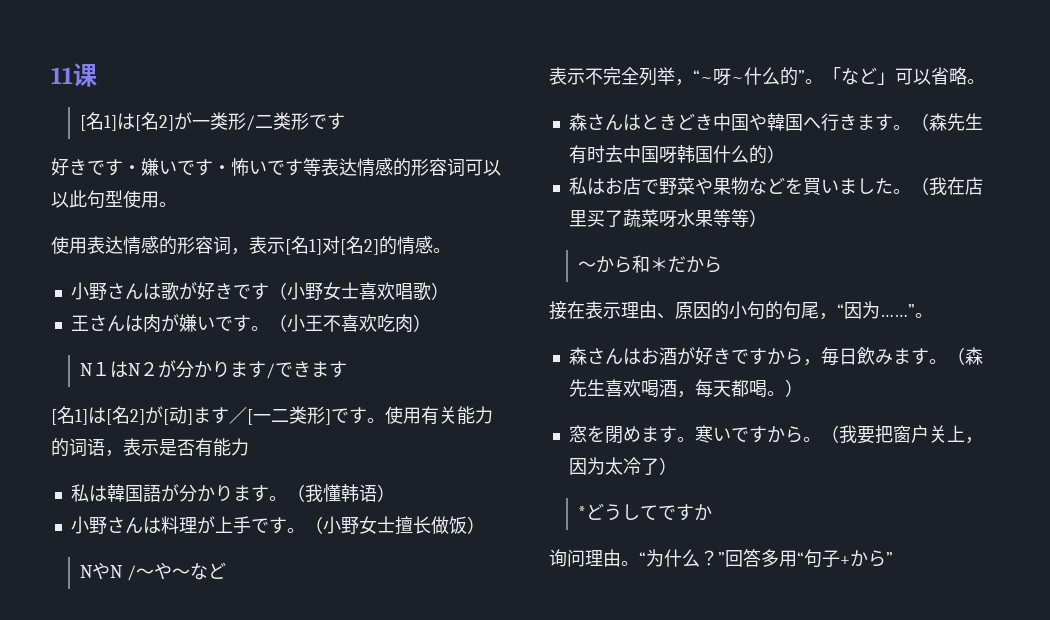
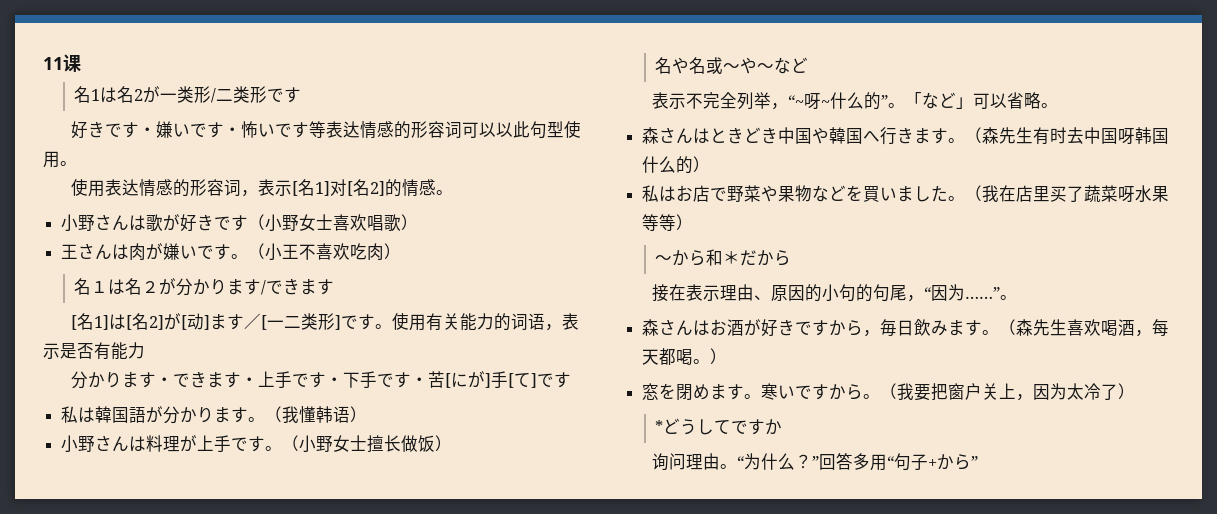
[80,112,175,131] [名1]は[名2] -> [74,86,144,103] 名1は名2
[80,361,142,378] N１はN -> [74,278,143,295] 名１は名
(249, 447) none -> [71,371,572,389] // 分かります・できます・上手です・下手です・苦[にが]手[て]です
[80,562,136,581] NやN / -> [655,57,724,74] 名や名或

